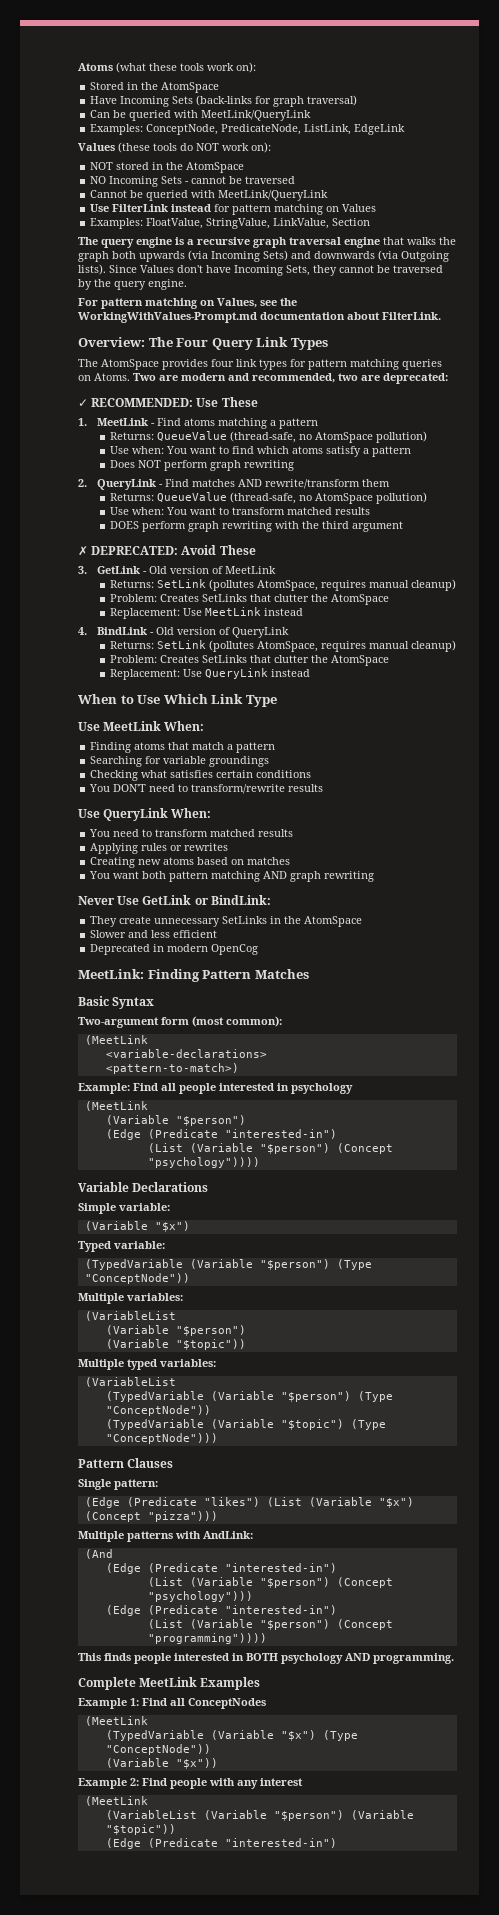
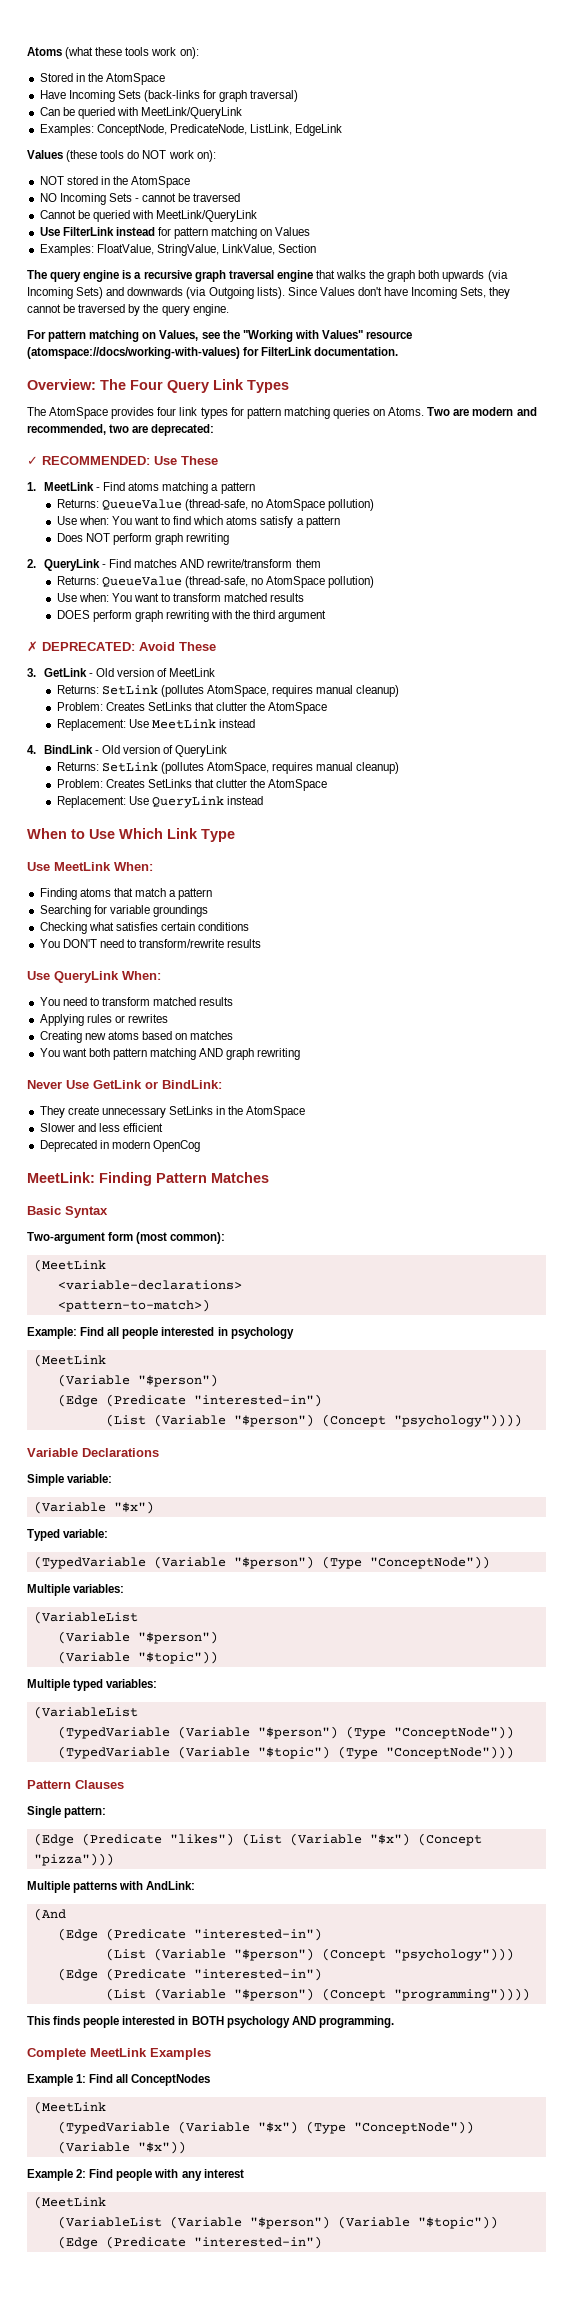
[78,312,441,323] WorkingWithValues-Prompt.md documentation about FilterLink. -> [242,330,413,342] [27,347,399,359] "Working with Values" resource (atomspace://docs/working-with-values) for FilterLink documentation.

